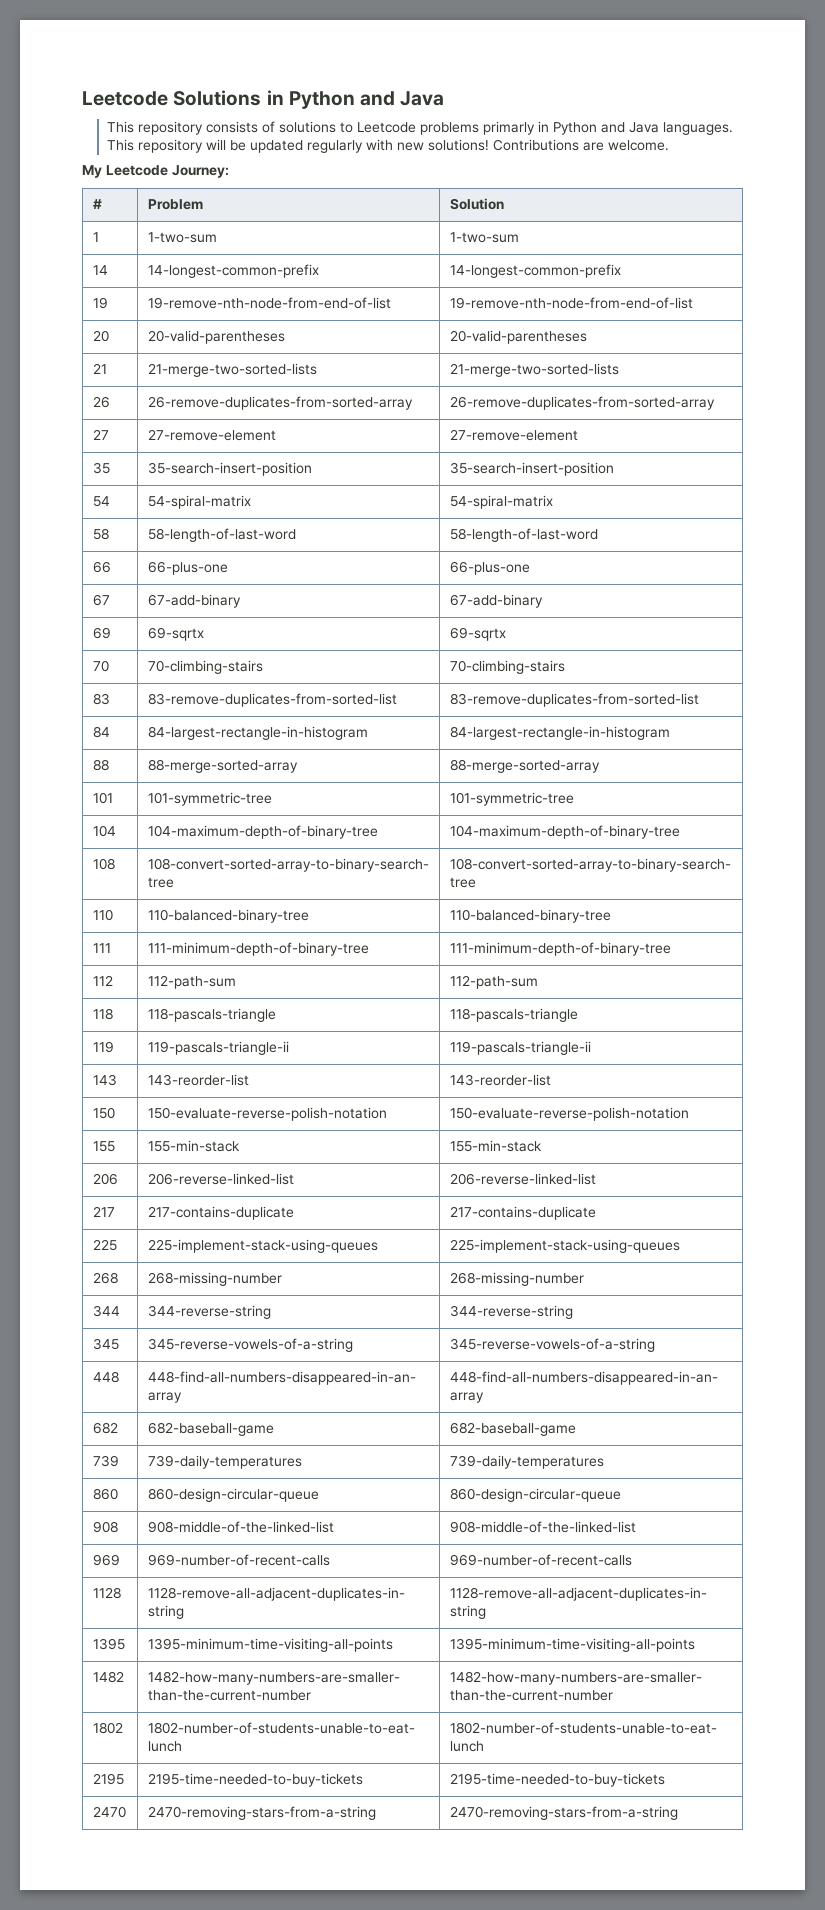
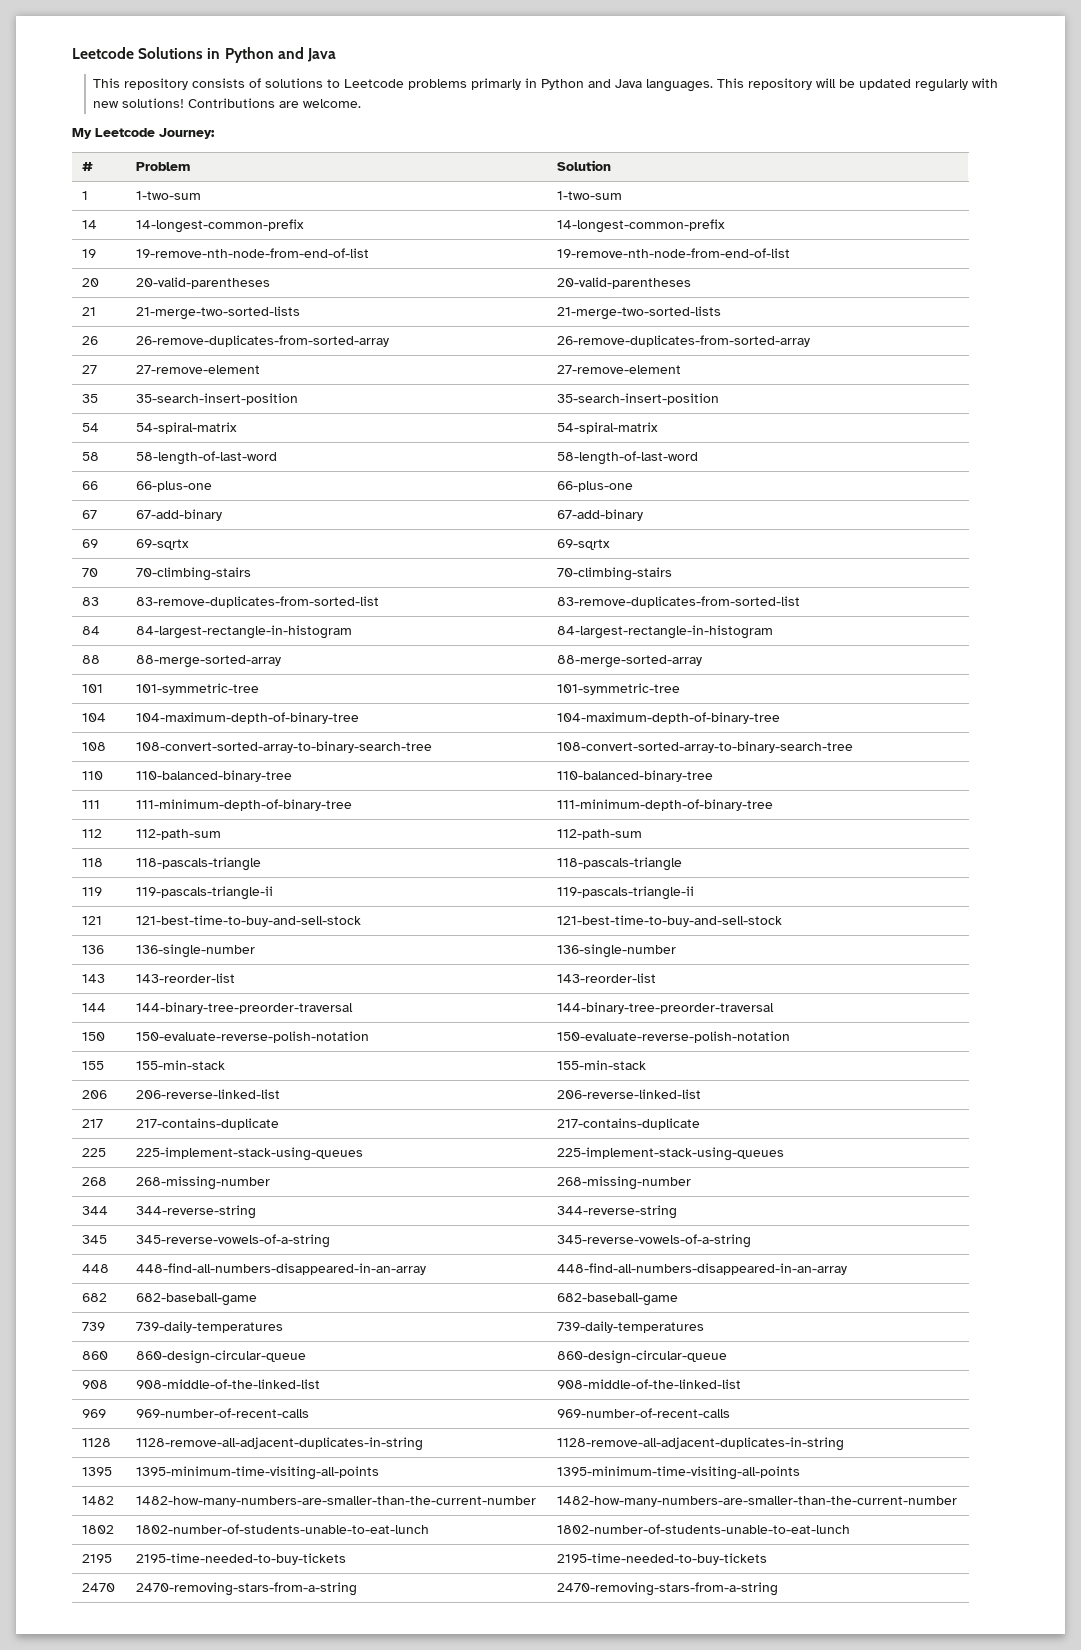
(591, 1048) none -> [82,916,103,925] [136,915,362,927] [557,915,783,927] [82,945,105,954] [136,944,256,958] [557,944,677,958] // 121 | 121-best-time-to-buy-and-sell-stock | 121-best-time-to-buy-and-sell-stock // 136 | 136-single-number | 136-single-number
(551, 1080) none -> [82,1003,107,1012] [136,1002,354,1014] [557,1002,775,1014] // 144 | 144-binary-tree-preorder-traversal | 144-binary-tree-preorder-traversal

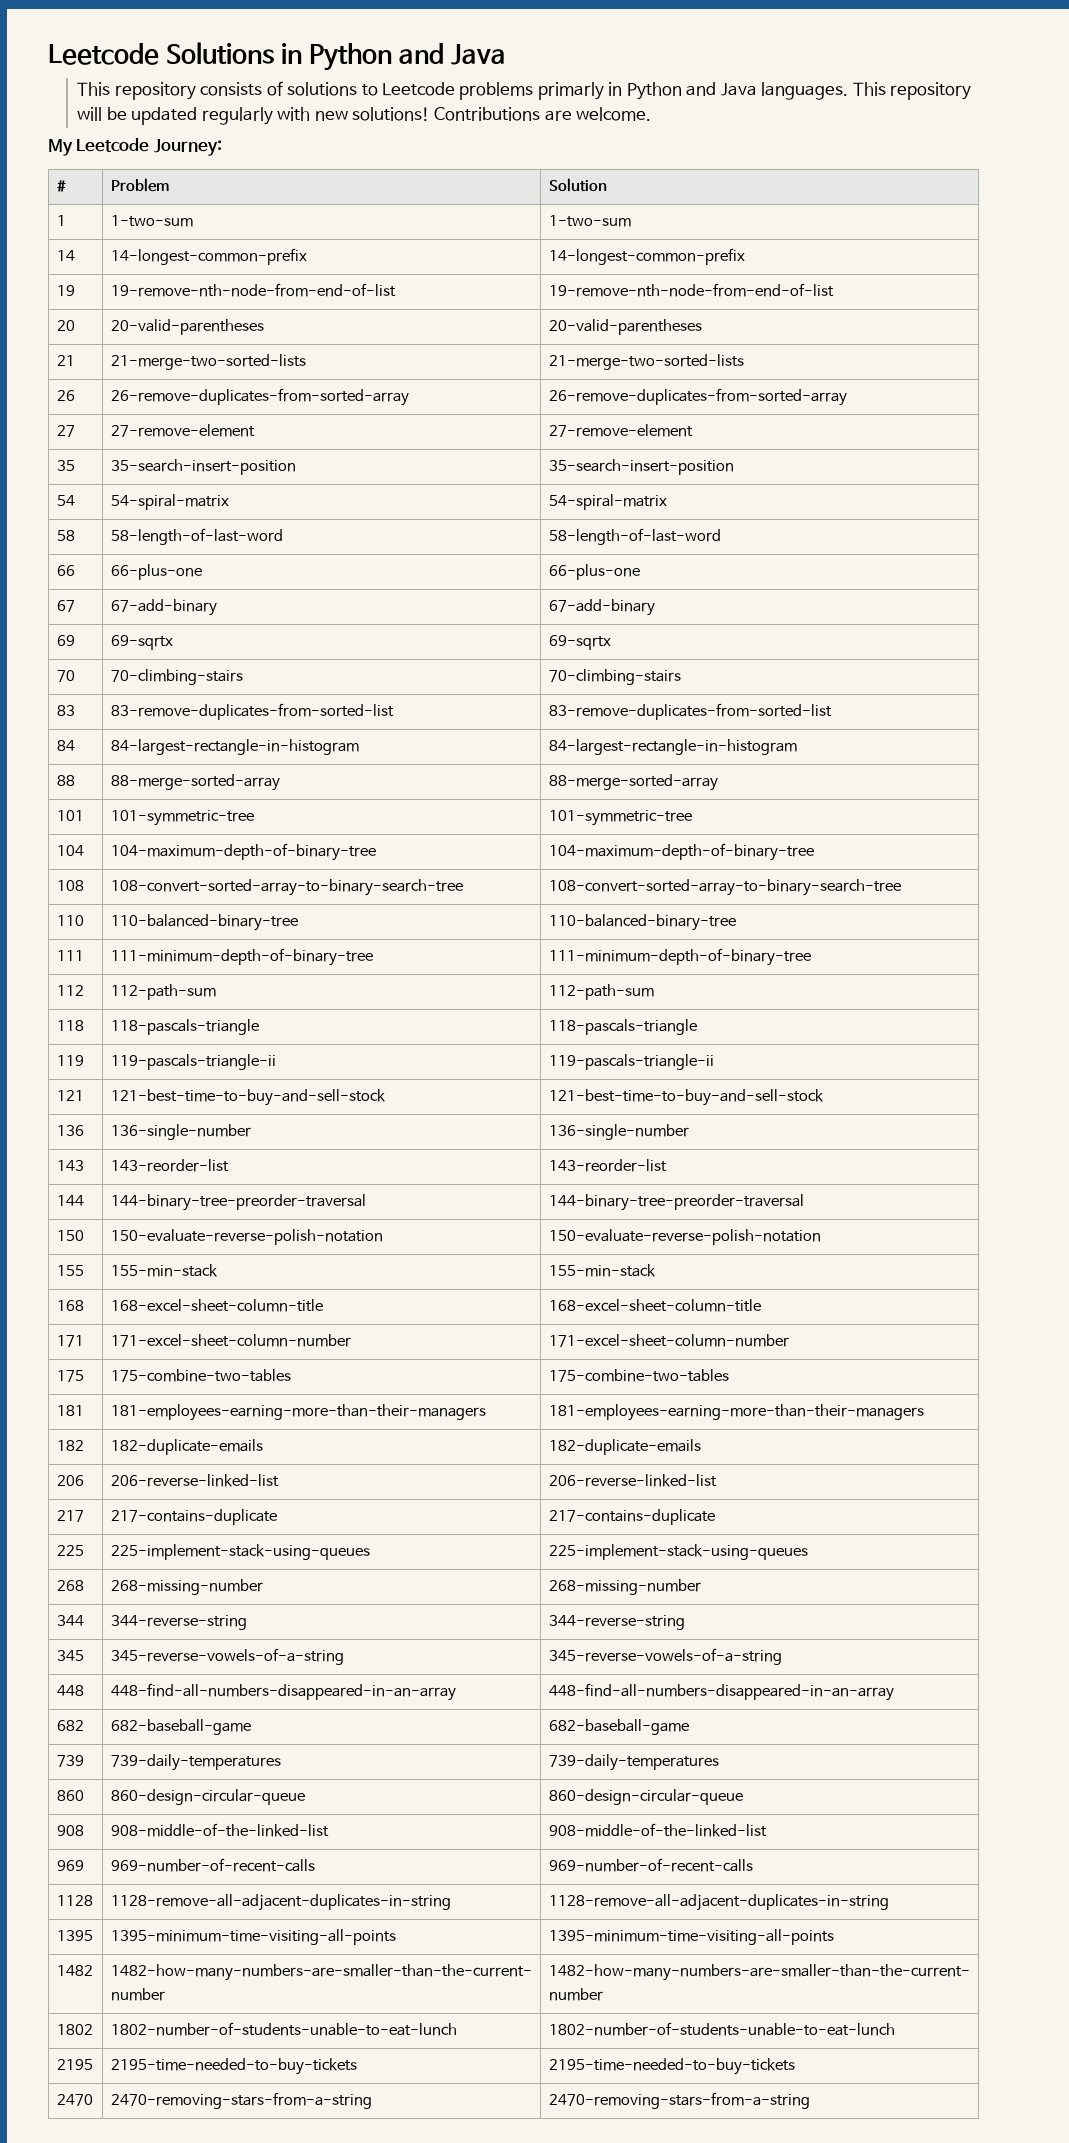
(647, 1065) none -> [56,1300,84,1311] [110,1299,323,1312] [548,1299,761,1312] [56,1335,84,1347] [110,1334,351,1347] [548,1334,789,1347] [56,1370,84,1382] [110,1369,291,1382] [548,1369,729,1382] [56,1405,84,1416] [110,1404,486,1421] [548,1404,924,1421] [56,1440,84,1451] [110,1439,263,1455] [548,1439,701,1455] // 168 | 168-excel-sheet-column-title | 168-excel-sheet-column-title // 171 | 171-excel-sheet-column-number | 171-excel-sheet-column-number // 175 | 175-combine-two-tables | 175-combine-two-tables // 181 | 181-employees-earning-more-than-their-managers | 181-employees-earning-more-than-their-managers // 182 | 182-duplicate-emails | 182-duplicate-emails

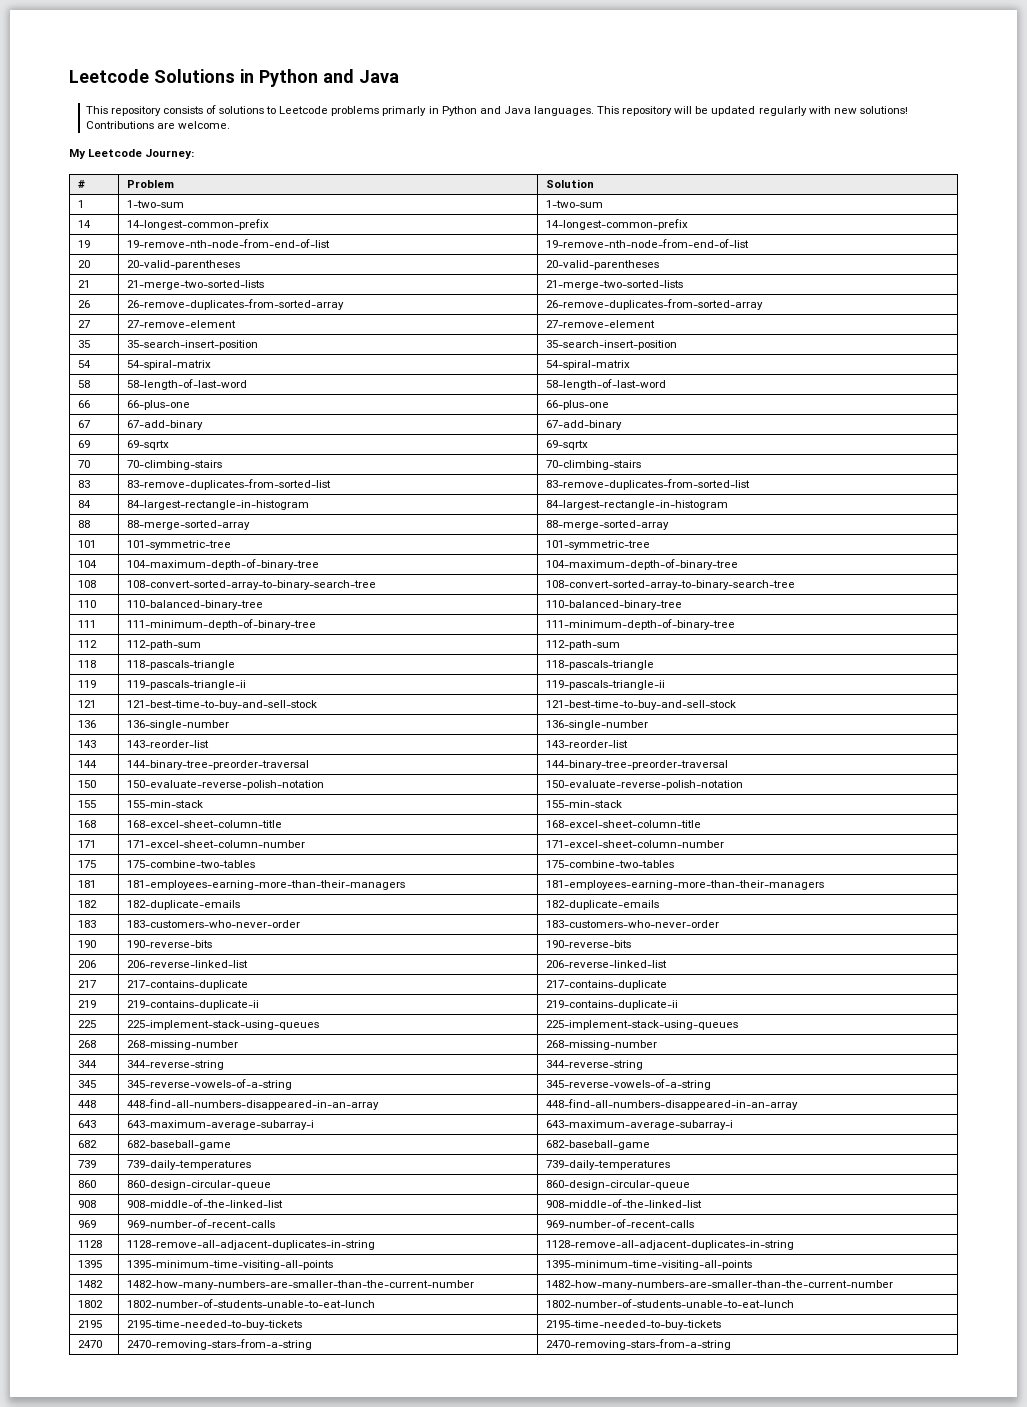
(701, 1447) none -> [78,920,97,928] [127,920,301,928] [546,920,720,928] [78,940,97,948] [127,940,213,948] [546,940,632,948] // 183 | 183-customers-who-never-order | 183-customers-who-never-order // 190 | 190-reverse-bits | 190-reverse-bits
(715, 1517) none -> [78,1000,97,1008] [127,1000,260,1010] [546,1000,679,1010] // 219 | 219-contains-duplicate-ii | 219-contains-duplicate-ii
(894, 1692) none -> [78,1120,97,1128] [127,1120,315,1130] [546,1120,734,1130] // 643 | 643-maximum-average-subarray-i | 643-maximum-average-subarray-i

